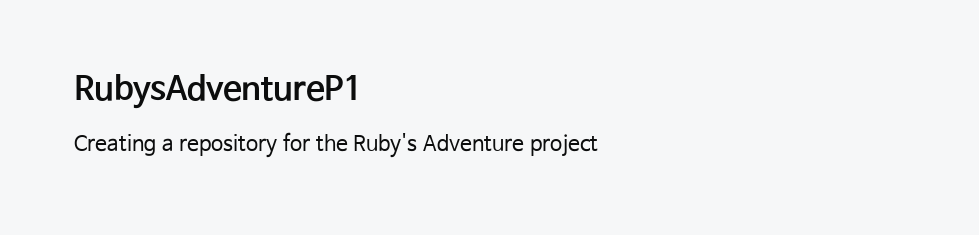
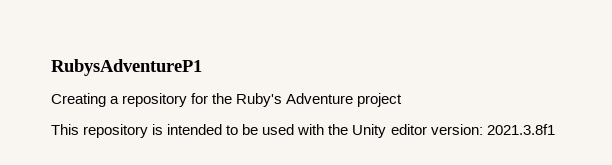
(598, 145) none -> [51,124,555,138] // This repository is intended to be used with the Unity editor version: 2021.3.8f1

